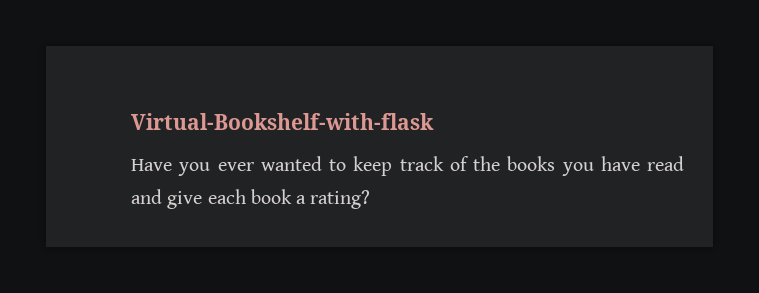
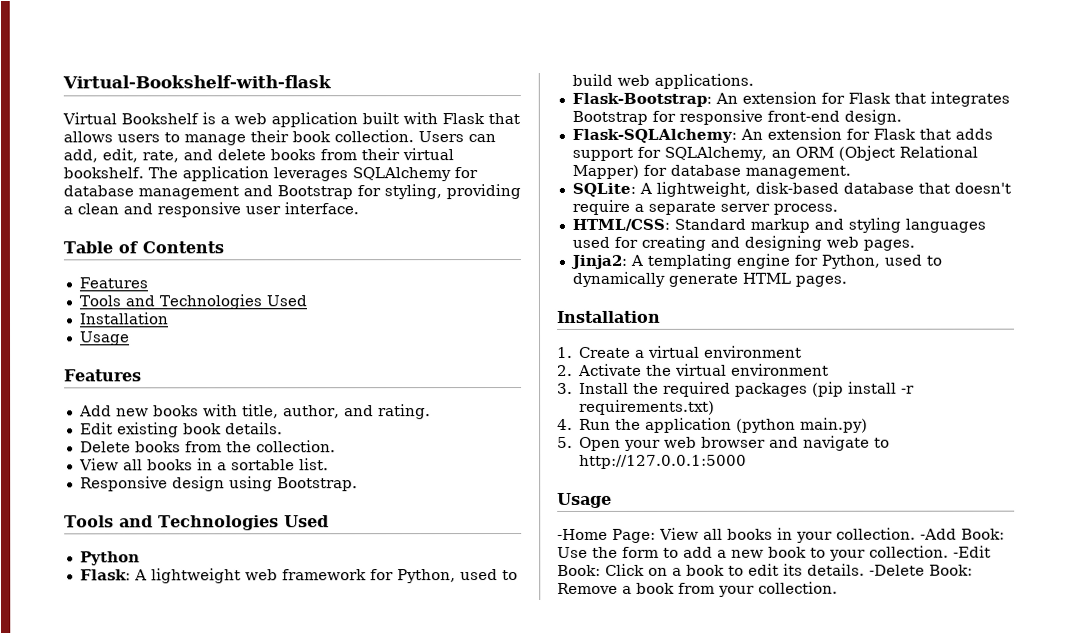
[131,156,684,176] [131,189,371,209] Have you ever wanted to keep track of the books you have read and give each book a rating? -> [62,112,520,128] [63,130,496,146] [63,148,454,163] [63,166,478,182] [63,184,521,200] [63,202,359,218] [63,241,224,254] [78,277,148,289] [78,294,307,310] [78,312,169,325] [79,331,130,346] [64,369,142,382] [78,404,431,420] [79,422,283,438] [79,440,336,453] [78,458,329,471] [79,476,358,492] [64,515,329,531] [79,551,140,566] [79,568,518,584] [571,73,754,89] [571,91,1010,107] [571,109,902,125] [571,127,993,143] [571,145,978,161] [571,164,851,179] [571,181,1011,197] [571,199,838,215] [571,217,986,233] [571,235,915,251] [569,253,942,269] [571,271,847,287] [556,310,661,323] [557,345,803,358] [557,363,830,376] [557,381,916,397] [579,399,716,415] [557,417,869,433] [557,435,891,451] [579,454,748,469] [557,492,612,508] [557,527,1005,543] [557,545,991,561] [557,563,973,576] [557,581,838,597] Virtual Bookshelf is a web application built with Flask that allows users to manage their book collection. Users can add, edit, rate, and delete books from their virtual bookshelf. The application leverages SQLAlchemy for database management and Bootstrap for styling, providing a clean and responsive user interface. // Table of Contents // Features // Tools and Technologies Used // Installation // Usage // Features // Add new books with title, author, and rating. // Edit existing book details. // Delete books from the collection. // View all books in a sortable list. // Responsive design using Bootstrap. // Tools and Technologies Used // Python // Flask: A lightweight web framework for Python, used to build web applications. // Flask-Bootstrap: An extension for Flask that integrates Bootstrap for responsive front-end design. // Flask-SQLAlchemy: An extension for Flask that adds support for SQLAlchemy, an ORM (Object Relational Mapper) for database management. // SQLite: A lightweight, disk-based database that doesn't require a separate server process. // HTML/CSS: Standard markup and styling languages used for creating and designing web pages. // Jinja2: A templating engine for Python, used to dynamically generate HTML pages. // Installation // 1. Create a virtual environment // 2. Activate the virtual environment // 3. Install the required packages (pip install -r requirements.txt) // 4. Run the application (python main.py) // 5. Open your web browser and navigate to http://127.0.0.1:5000 // Usage // -Home Page: View all books in your collection. -Add Book: Use the form to add a new book to your collection. -Edit Book: Click on a book to edit its details. -Delete Book: Remove a book from your collection.

